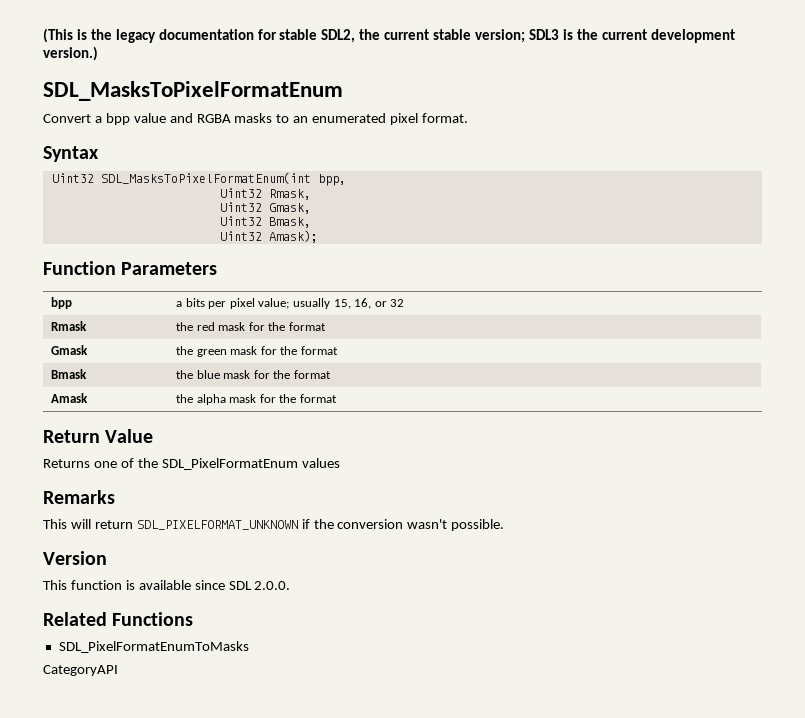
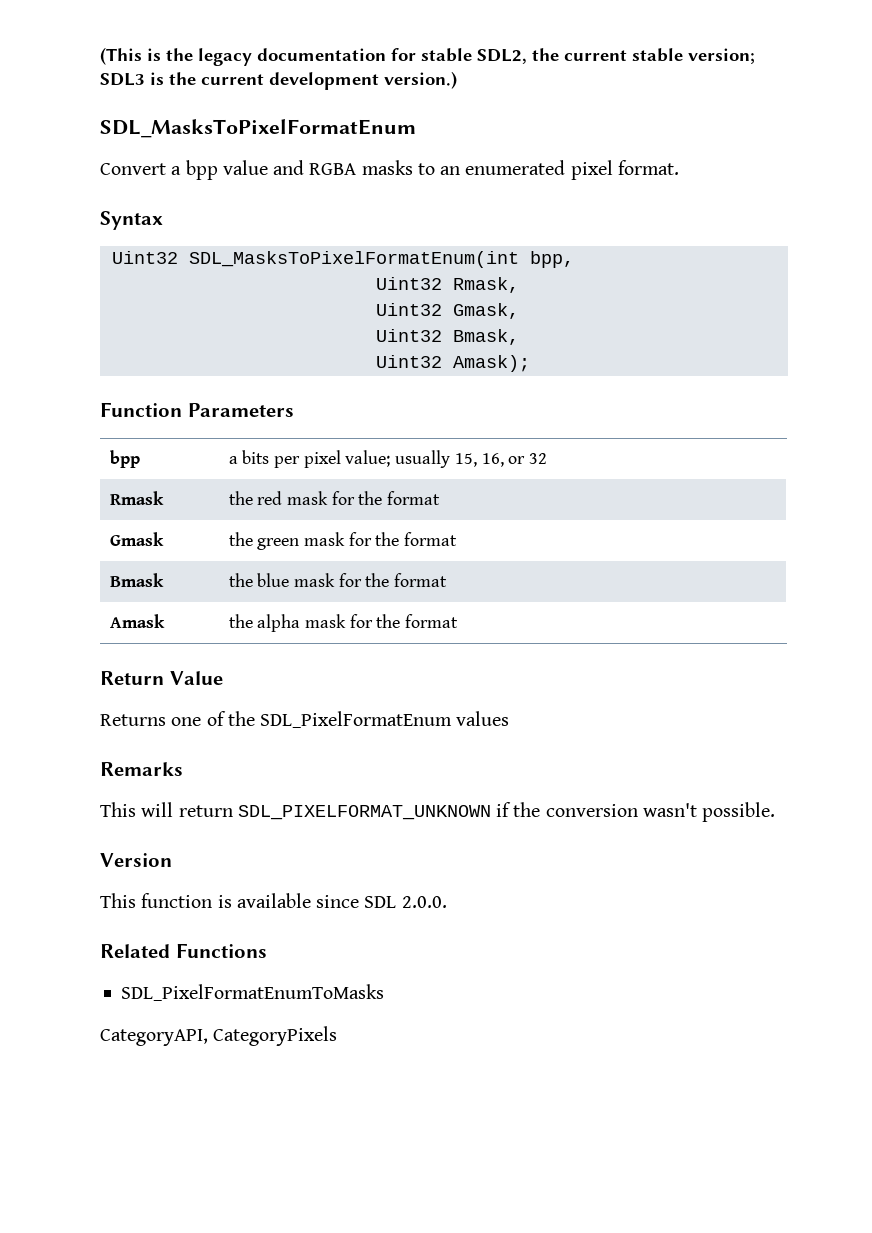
[43,665,118,676] CategoryAPI -> [100,1026,338,1046] CategoryAPI, CategoryPixels

